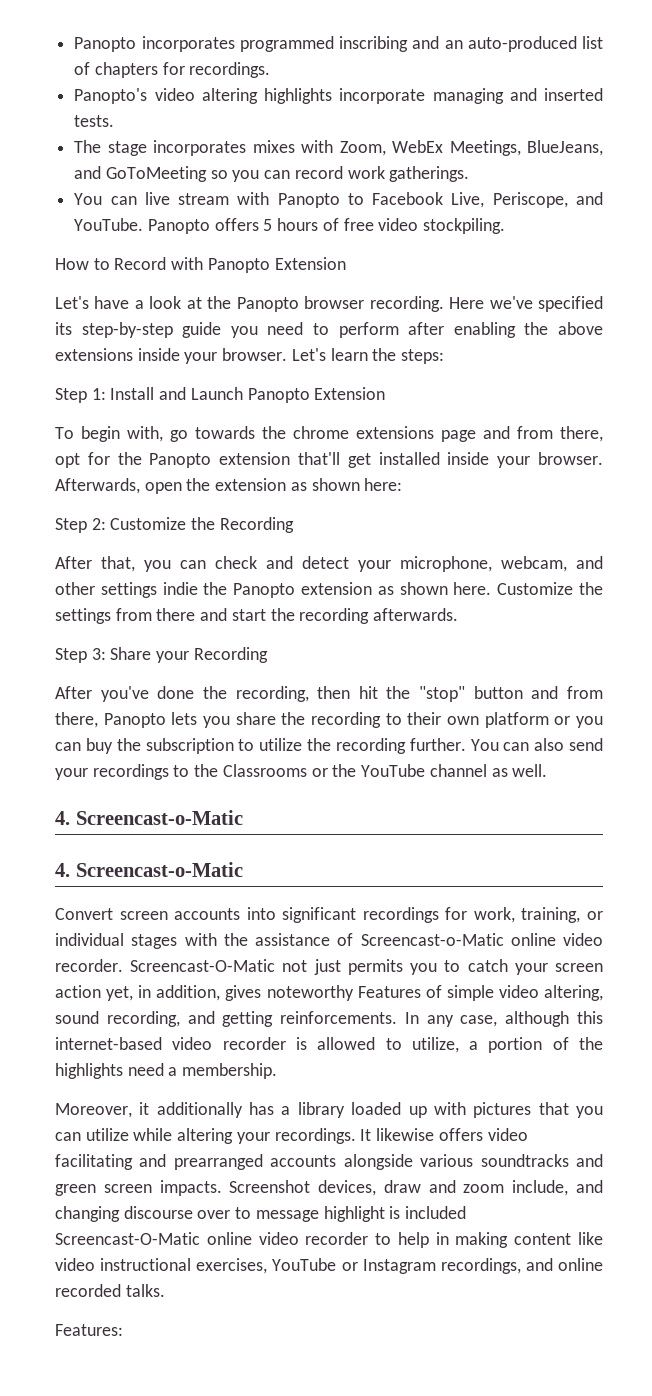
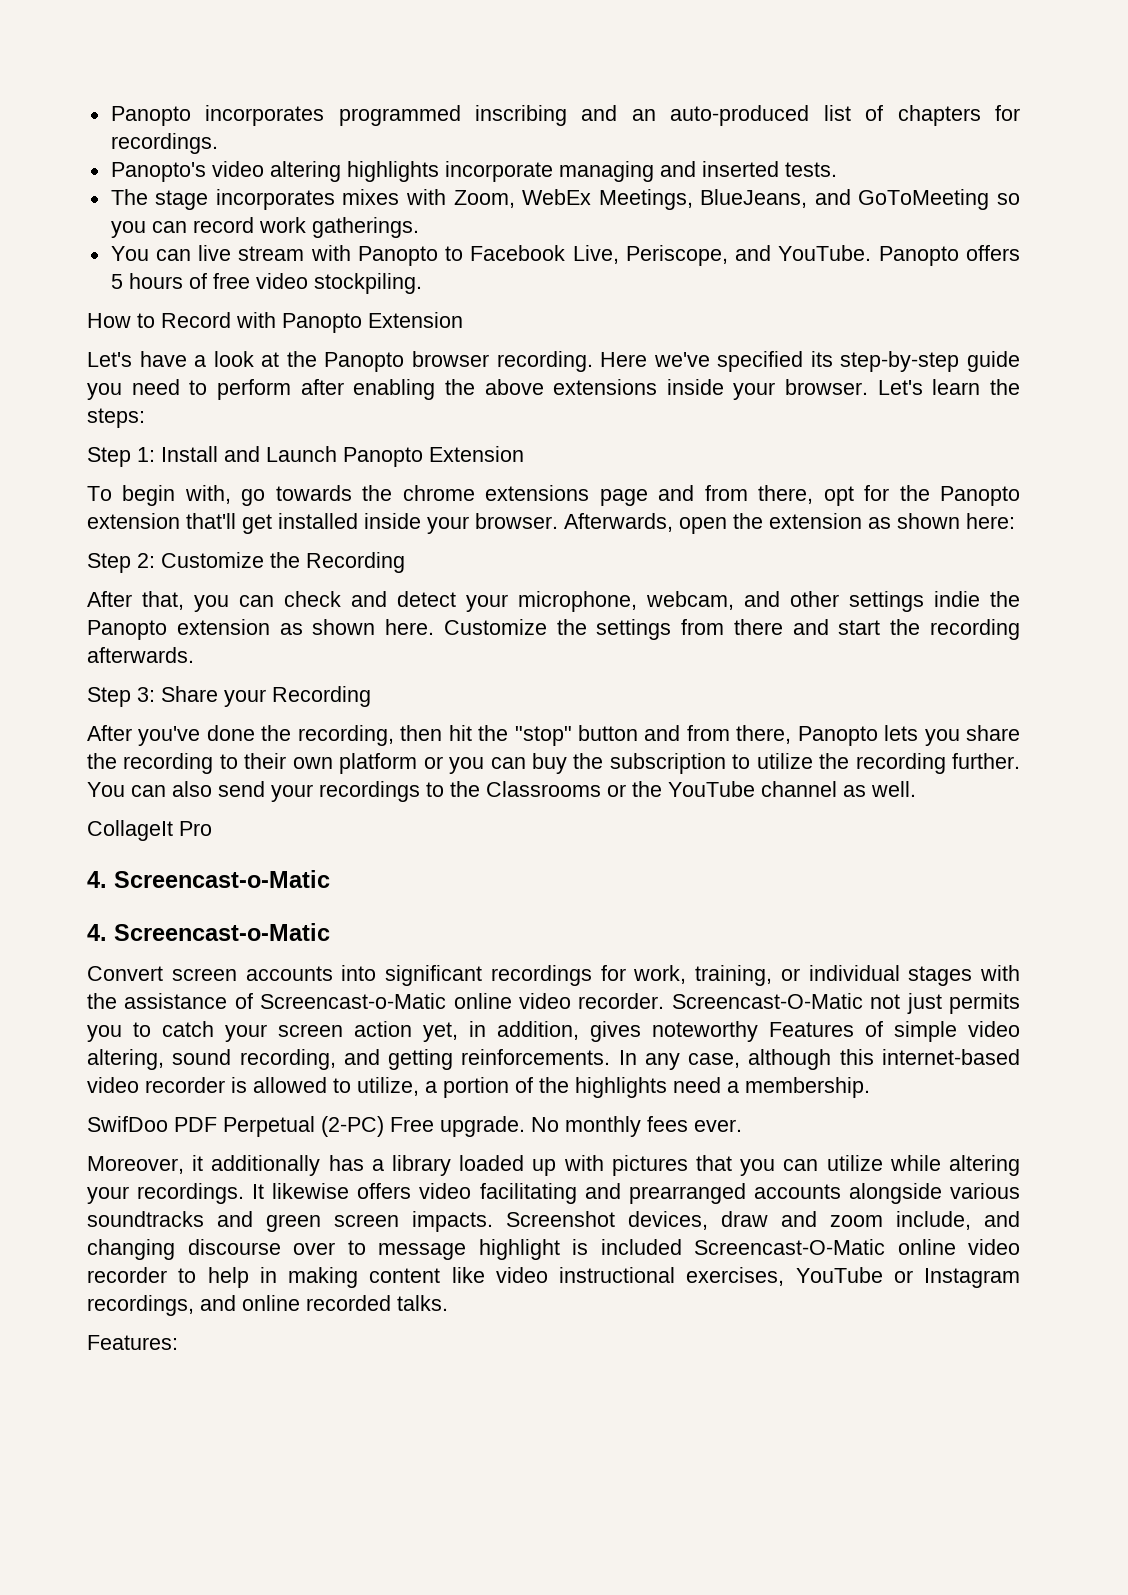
(548, 770) none -> [87,820,212,841] // CollageIt Pro
(278, 1071) none -> [87,1116,742,1137] // SwifDoo PDF Perpetual (2-PC) Free upgrade. No monthly fees ever.

